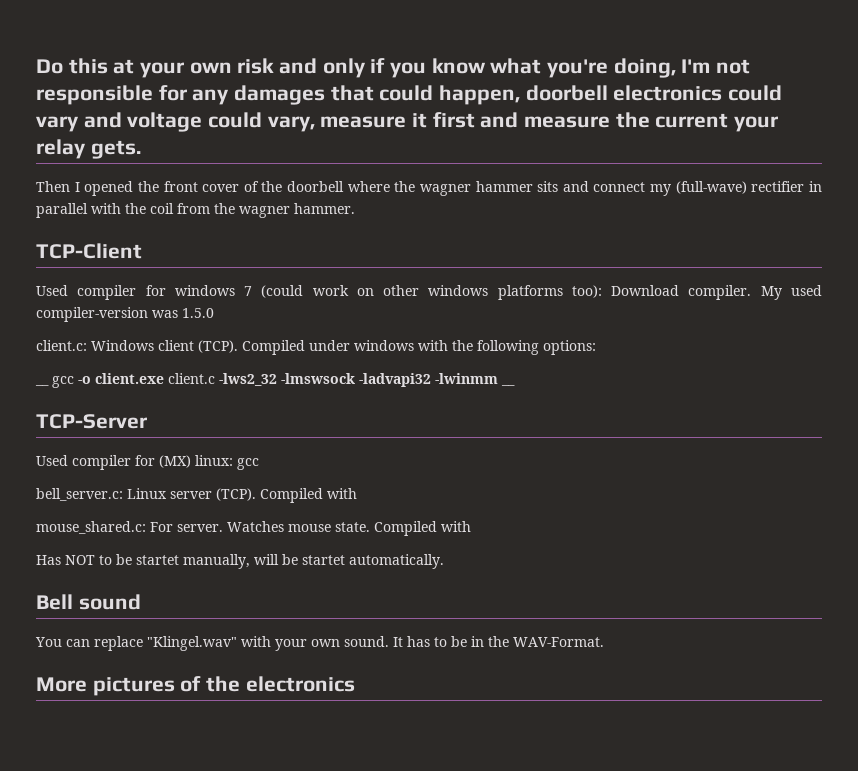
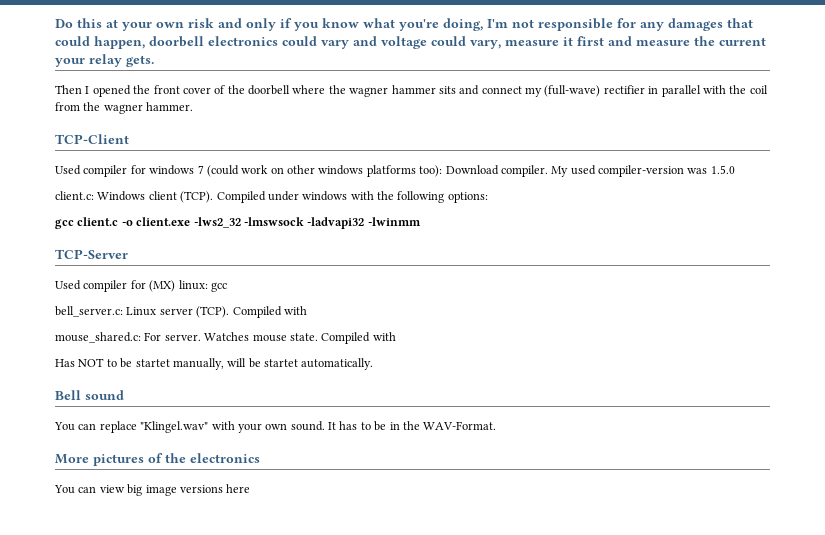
[35,376,74,388] __ gcc -> [55,217,119,229] gcc client.c
[168,373,215,384] client.c -> (191, 221) none
[501,384,515,386] __ -> (421, 221) none
(355, 684) none -> [54,484,251,496] // You can view big image versions here

